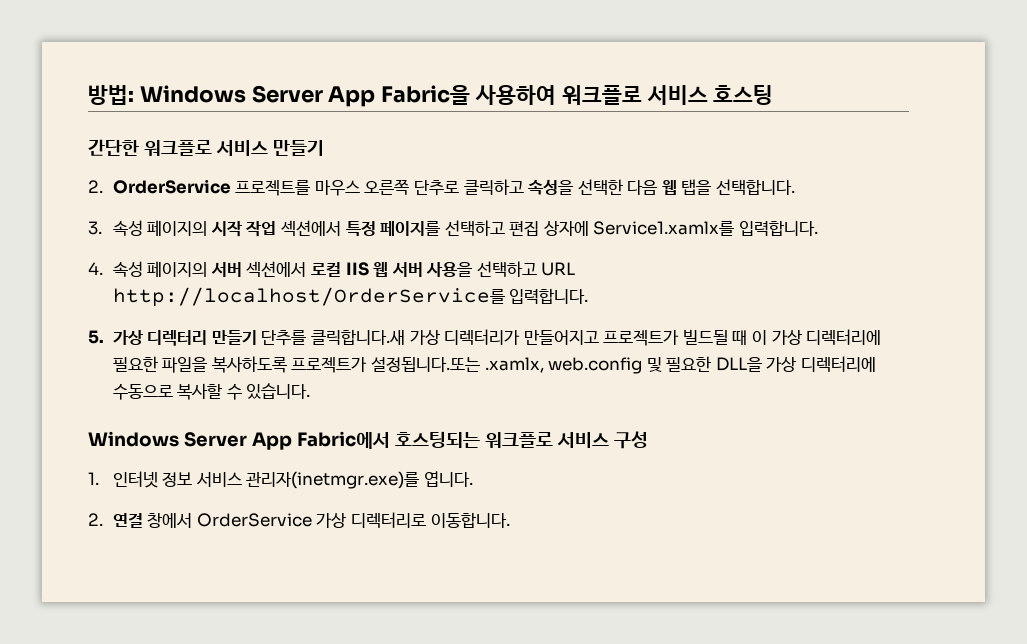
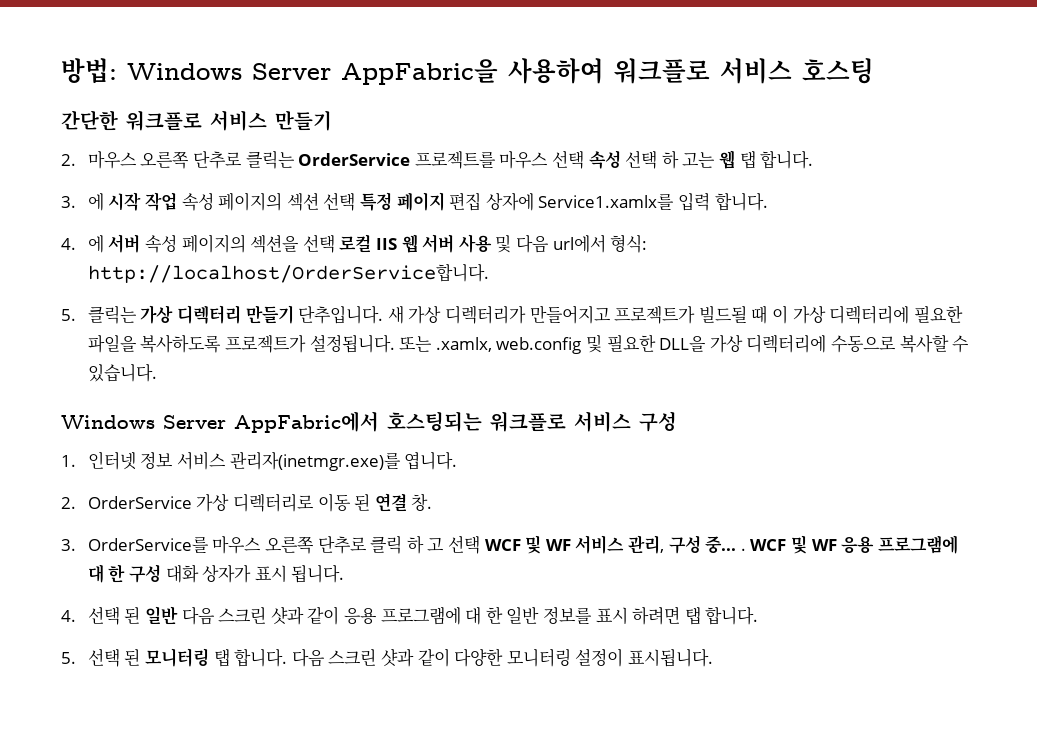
[328,85,471,107] App Fabric을 -> [341,59,498,85] AppFabric을
[112,179,796,196] [88,220,505,237] OrderService 프로젝트를 마우스 오른쪽 단추로 클릭하고 속성을 선택한 다음 웹 탭을 선택합니다. // 3. 속성 페이지의 시작 작업 섹션에서 특정 페이지를 선택하고 -> [87,150,814,169] [61,192,445,211] 마우스 오른쪽 단추로 클릭는 OrderService 프로젝트를 마우스 선택 속성 선택 하 고는 웹 탭 합니다. // 3. 에 시작 작업 속성 페이지의 섹션 선택 특정 페이지
[739,220,819,236] [88,261,576,277] [112,287,589,307] [88,330,104,344] 입력합니다. // 4. 속성 페이지의 서버 섹션에서 로컬 IIS 웹 서버 사용을 선택하고 URL http://localhost/OrderService를 입력합니다. // 5. -> [677,192,768,211] [61,234,648,253] [87,264,489,283] [61,305,137,324] 입력 합니다. // 4. 에 서버 속성 페이지의 섹션을 선택 로컬 IIS 웹 서버 사용 및 다음 url에서 형식: http://localhost/OrderService합니다. // 5. 클릭는
[261,329,405,346] 단추를 클릭합니다.새 -> [298,305,404,324] 단추입니다. 새
[370,357,480,372] 설정됩니다.또는 -> [309,334,433,353] 설정됩니다. 또는
[251,431,390,450] App Fabric에서 -> [234,411,379,433] AppFabric에서
[112,513,193,528] 연결 창에서 -> (76, 503) none
[430,512,510,528] 이동합니다. -> [317,493,433,512] [61,535,958,554] [87,564,345,583] [61,606,759,625] [61,648,713,667] 이동 된 연결 창. // 3. OrderService를 마우스 오른쪽 단추로 클릭 하 고 선택 WCF 및 WF 서비스 관리, 구성 중... . WCF 및 WF 응용 프로그램에 대 한 구성 대화 상자가 표시 됩니다. // 4. 선택 된 일반 다음 스크린 샷과 같이 응용 프로그램에 대 한 일반 정보를 표시 하려면 탭 합니다. // 5. 선택 된 모니터링 탭 합니다. 다음 스크린 샷과 같이 다양한 모니터링 설정이 표시됩니다.

